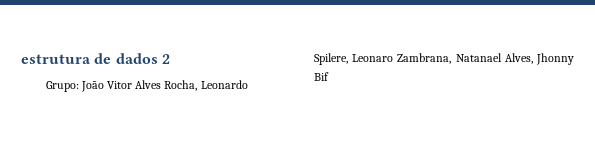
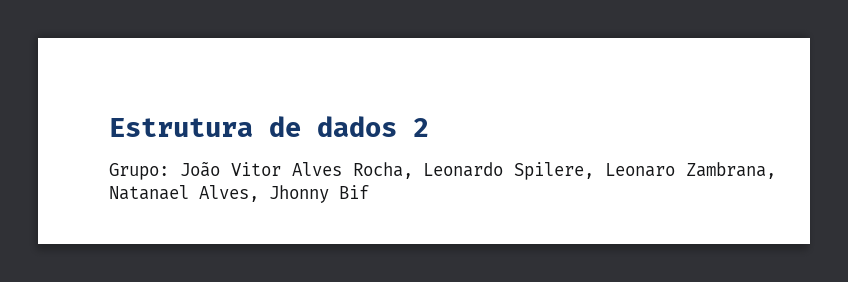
[21,54,91,64] estrutura -> [109,118,253,137] Estrutura

